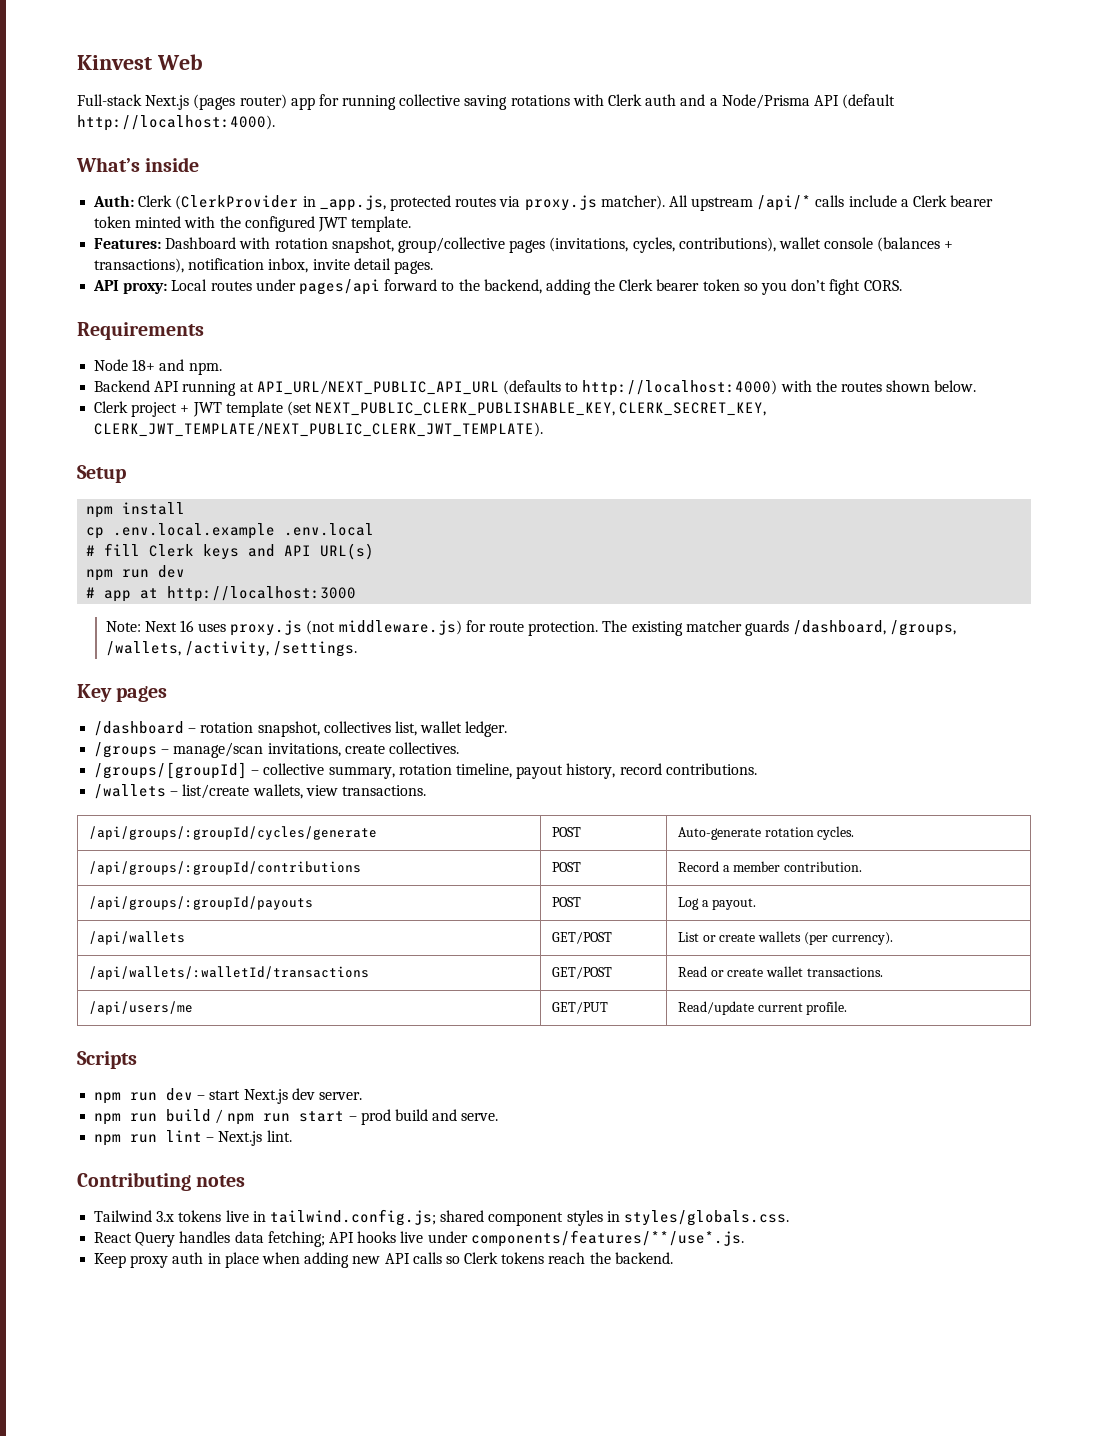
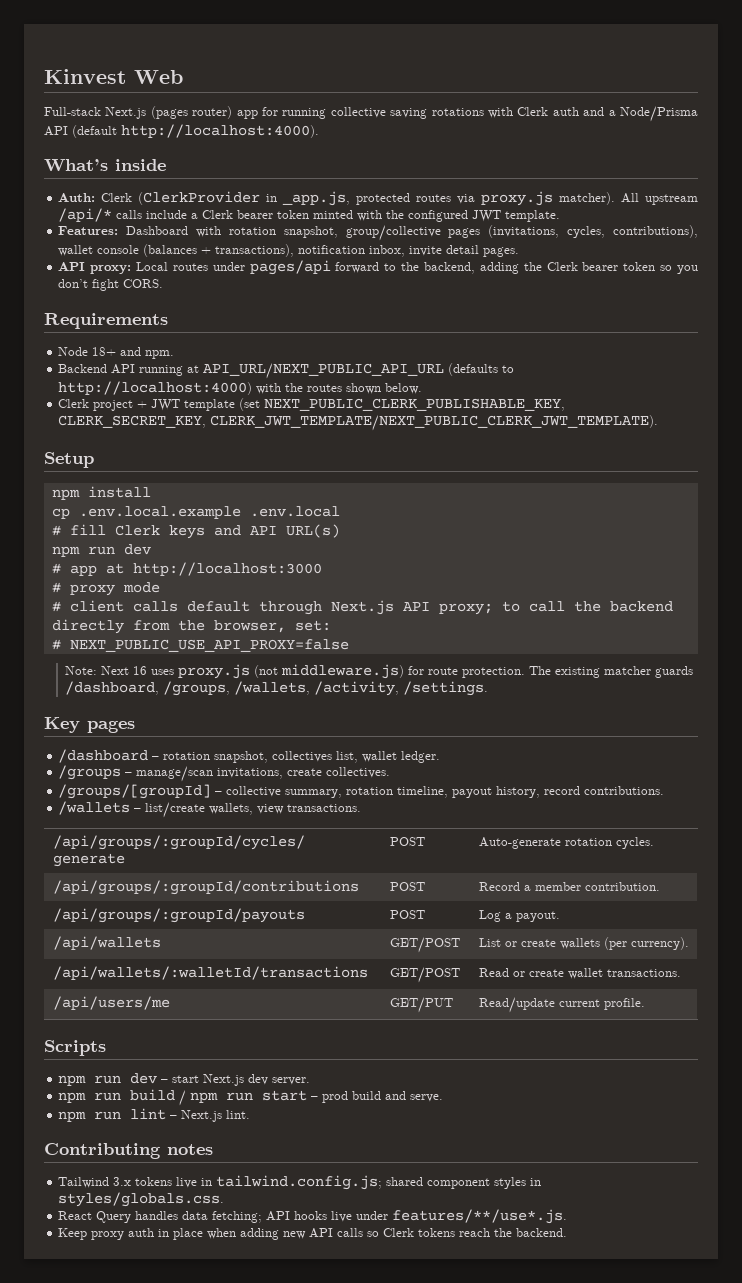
(357, 594) none -> [51,582,160,596] [51,600,673,615] [51,619,331,634] [51,639,349,652] // # proxy mode // # client calls default through Next.js API proxy; to call the backend directly from the browser, set: // # NEXT_PUBLIC_USE_API_PROXY=false
[470,1230,744,1247] components/features/**/use*.js. -> [392,1209,568,1224] features/**/use*.js.

